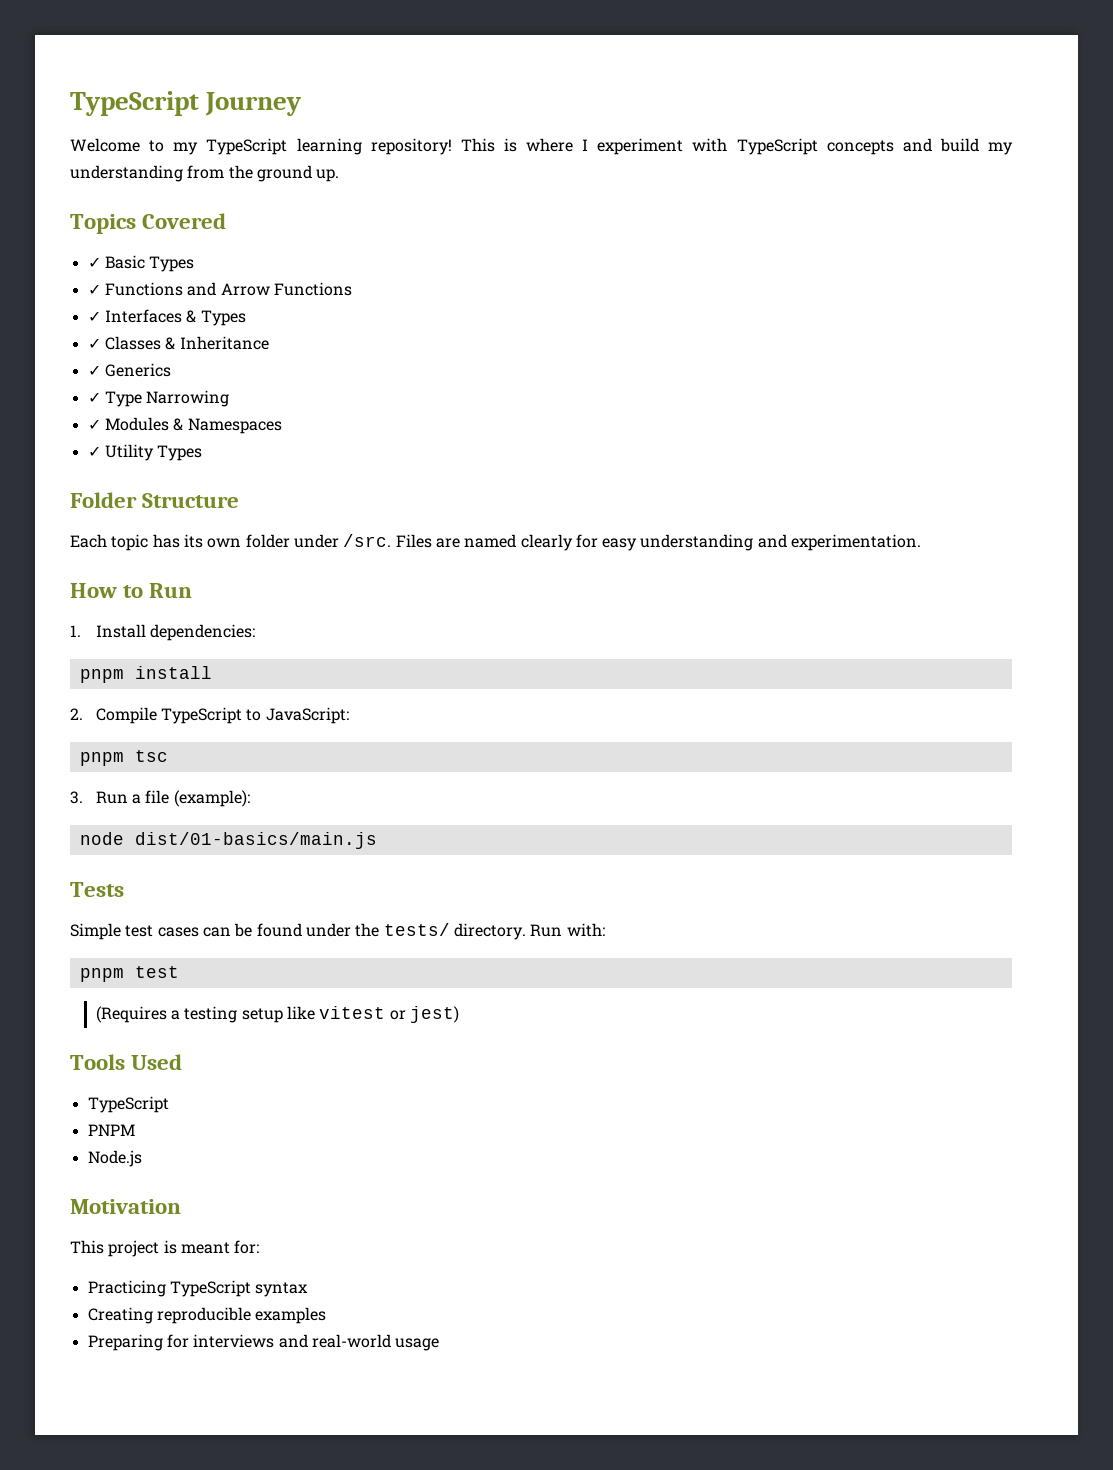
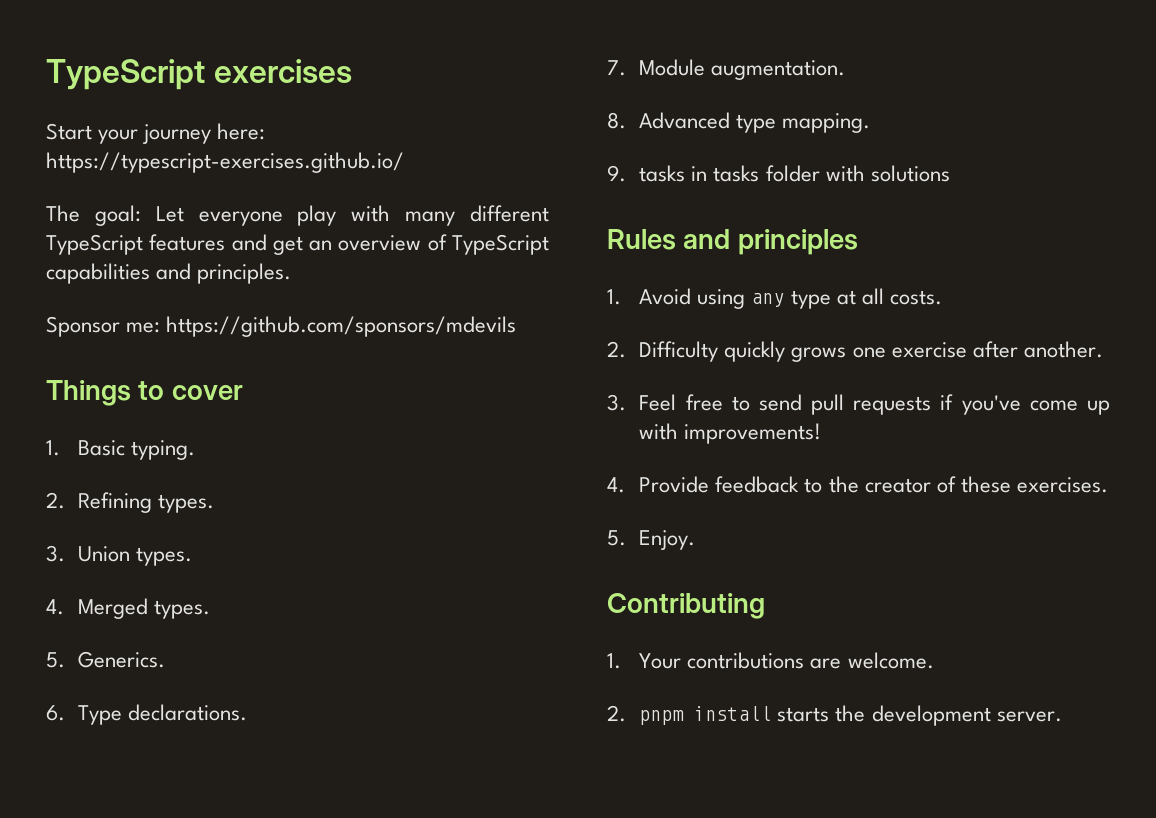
[70,91,303,116] [70,138,1013,155] [70,165,340,182] [70,213,227,234] [87,255,195,272] [87,282,352,296] [87,309,246,326] [87,336,269,350] [87,363,171,377] [87,390,230,407] [87,417,282,434] [87,444,203,461] [70,492,240,508] [70,534,922,551] [70,583,193,598] [70,624,255,641] [79,666,212,683] [70,707,349,724] [79,750,168,766] [70,790,250,807] [79,832,377,849] [70,882,124,897] [70,923,605,940] [79,966,179,982] [95,1006,459,1023] [70,1054,183,1070] [87,1096,169,1113] [87,1124,135,1136] [87,1150,142,1167] [70,1199,181,1214] [70,1240,260,1257] [87,1280,309,1297] [87,1307,327,1324] [87,1334,440,1351] TypeScript Journey // Welcome to my TypeScript learning repository! This is where I experiment with TypeScript concepts and build my understanding from the ground up. // Topics Covered // ✓ Basic Types // ✓ Functions and Arrow Functions // ✓ Interfaces & Types // ✓ Classes & Inheritance // ✓ Generics // ✓ Type Narrowing // ✓ Modules & Namespaces // ✓ Utility Types // Folder Structure // Each topic has its own folder under /src. Files are named clearly for easy understanding and experimentation. // How to Run // 1. Install dependencies: // pnpm install // 2. Compile TypeScript to JavaScript: // pnpm tsc // 3. Run a file (example): // node dist/01-basics/main.js // Tests // Simple test cases can be found under the tests/ directory. Run with: // pnpm test // (Requires a testing setup like vitest or jest) // Tools Used // TypeScript // PNPM // Node.js // Motivation // This project is meant for: // Practicing TypeScript syntax // Creating reproducible examples // Preparing for interviews and real-world usage -> [46,59,352,90] [46,123,266,144] [46,152,404,173] [46,205,549,226] [46,234,549,255] [46,263,292,284] [46,316,517,337] [46,380,243,406] [46,440,196,460] [46,492,215,513] [46,545,193,566] [46,598,211,619] [46,651,166,668] [46,704,248,725] [607,59,846,80] [607,112,871,133] [607,165,950,182] [607,229,858,255] [607,288,942,309] [607,341,1103,362] [607,394,1110,415] [639,423,822,444] [607,476,1108,493] [607,530,696,550] [607,593,765,619] [607,652,934,669] [607,705,1062,726] TypeScript exercises // Start your journey here: https://typescript-exercises.github.io/ // The goal: Let everyone play with many different TypeScript features and get an overview of TypeScript capabilities and principles. // Sponsor me: https://github.com/sponsors/mdevils // Things to cover // 1. Basic typing. // 2. Refining types. // 3. Union types. // 4. Merged types. // 5. Generics. // 6. Type declarations. // 7. Module augmentation. // 8. Advanced type mapping. // 9. tasks in tasks folder with solutions // Rules and principles // 1. Avoid using any type at all costs. // 2. Difficulty quickly grows one exercise after another. // 3. Feel free to send pull requests if you've come up with improvements! // 4. Provide feedback to the creator of these exercises. // 5. Enjoy. // Contributing // 1. Your contributions are welcome. // 2. pnpm install starts the development server.

